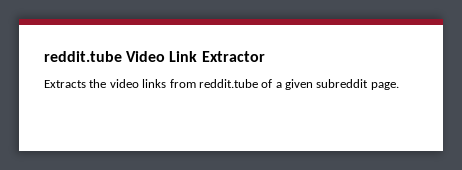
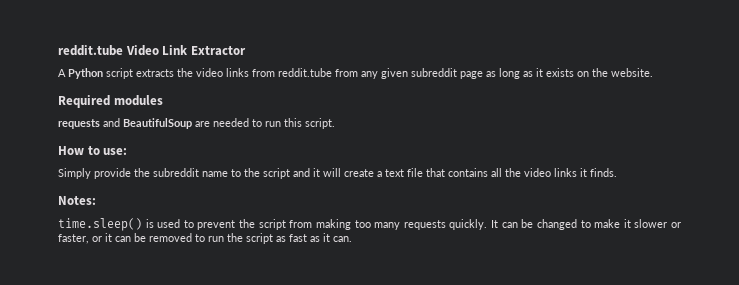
[44,80,86,88] Extracts -> [58,68,174,79] A Python script extracts
[261,79,399,90] of a given subreddit page. -> [335,68,653,79] [58,95,163,108] [58,118,335,129] [58,146,128,155] [58,168,617,179] [58,196,96,205] [58,218,681,231] [58,233,352,244] from any given subreddit page as long as it exists on the website. // Required modules // requests and BeautifulSoup are needed to run this script. // How to use: // Simply provide the subreddit name to the script and it will create a text file that contains all the video links it finds. // Notes: // time.sleep() is used to prevent the script from making too many requests quickly. It can be changed to make it slower or faster, or it can be removed to run the script as fast as it can.

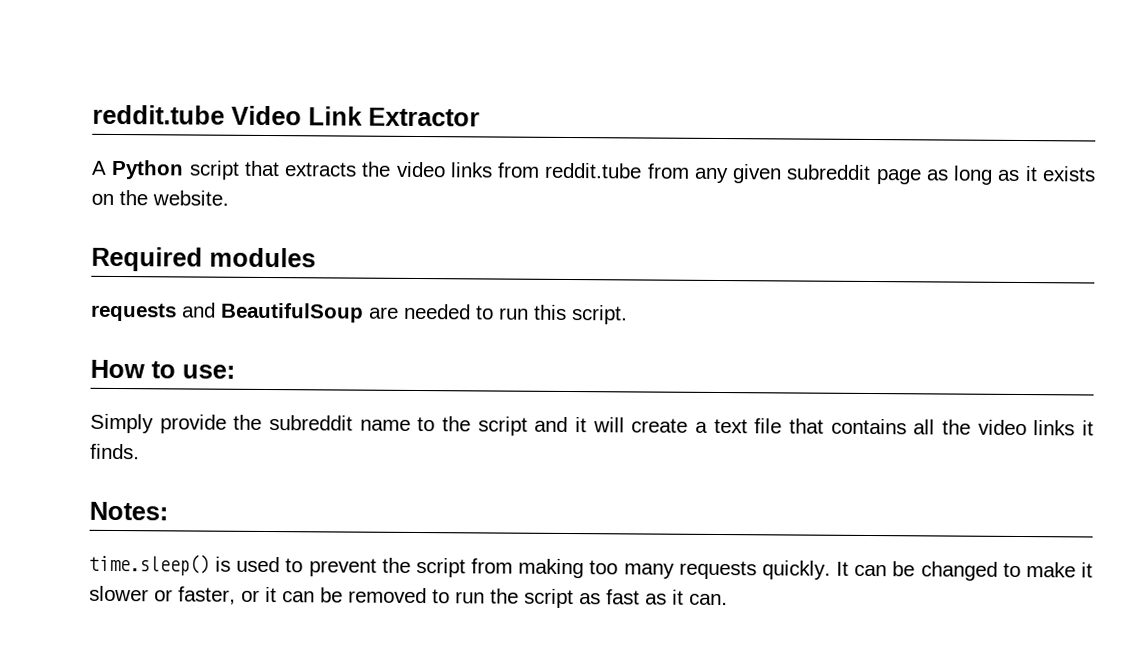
(133, 73) none -> [243,160,280,177] that

